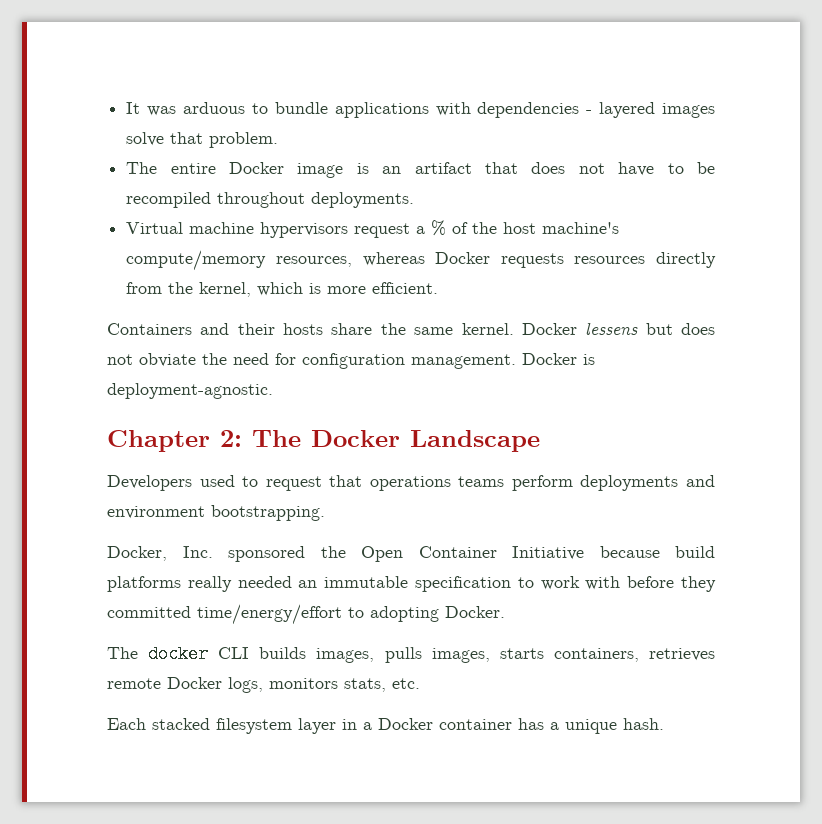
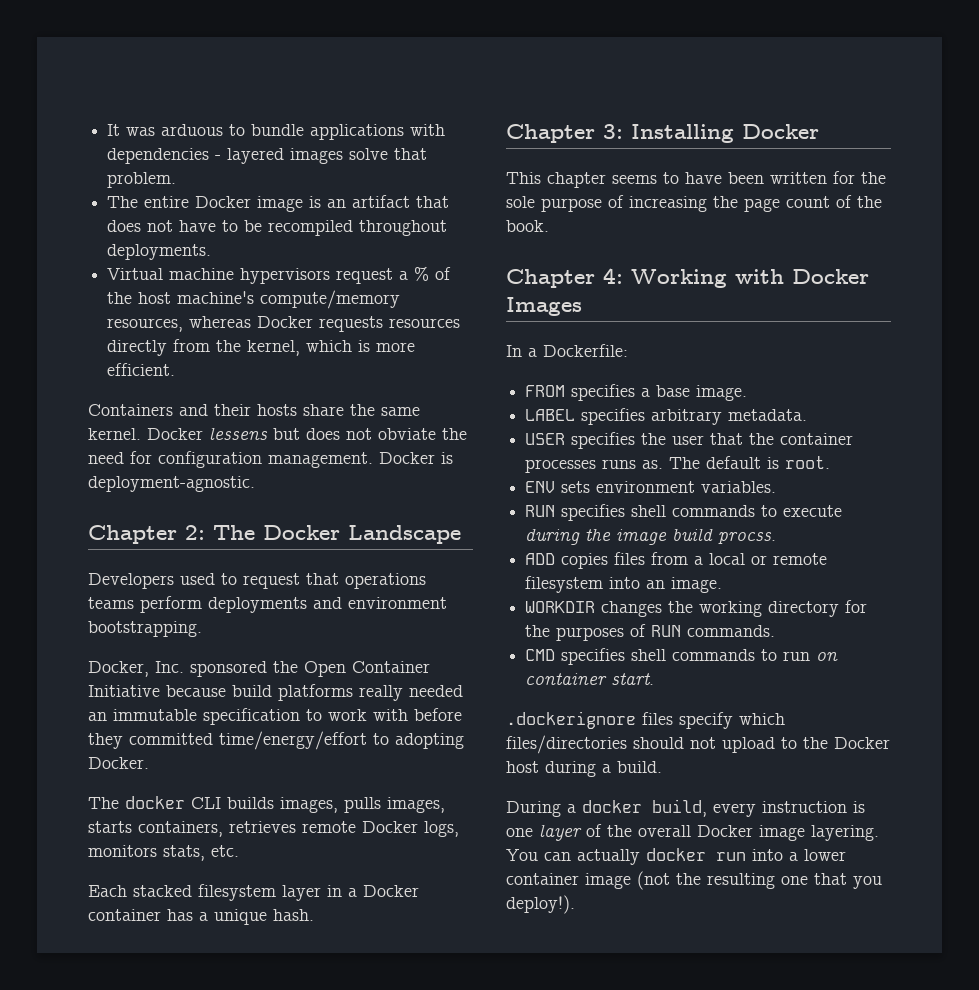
(664, 724) none -> [506,124,819,143] [506,171,886,188] [506,195,882,212] [506,220,549,232] [506,268,869,288] [506,297,582,316] [506,344,628,357] [525,384,748,401] [525,408,808,425] [525,432,854,449] [525,456,831,473] [525,481,777,493] [525,504,843,521] [525,528,777,545] [525,552,828,569] [525,576,723,593] [525,600,868,617] [525,624,776,641] [525,648,839,665] [525,673,655,685] [506,711,785,729] [506,735,890,754] [506,761,662,777] [506,799,865,817] [506,824,879,841] [506,848,846,865] [506,871,882,890] [506,895,575,914] // Chapter 3: Installing Docker // This chapter seems to have been written for the sole purpose of increasing the page count of the book. // Chapter 4: Working with Docker Images // In a Dockerfile: // FROM specifies a base image. // LABEL specifies arbitrary metadata. // USER specifies the user that the container processes runs as. The default is root. // ENV sets environment variables. // RUN specifies shell commands to execute during the image build procss. // ADD copies files from a local or remote filesystem into an image. // WORKDIR changes the working directory for the purposes of RUN commands. // CMD specifies shell commands to run on container start. // .dockerignore files specify which files/directories should not upload to the Docker host during a build. // During a docker build, every instruction is one layer of the overall Docker image layering. You can actually docker run into a lower container image (not the resulting one that you deploy!).

